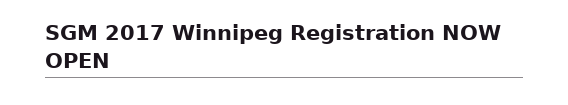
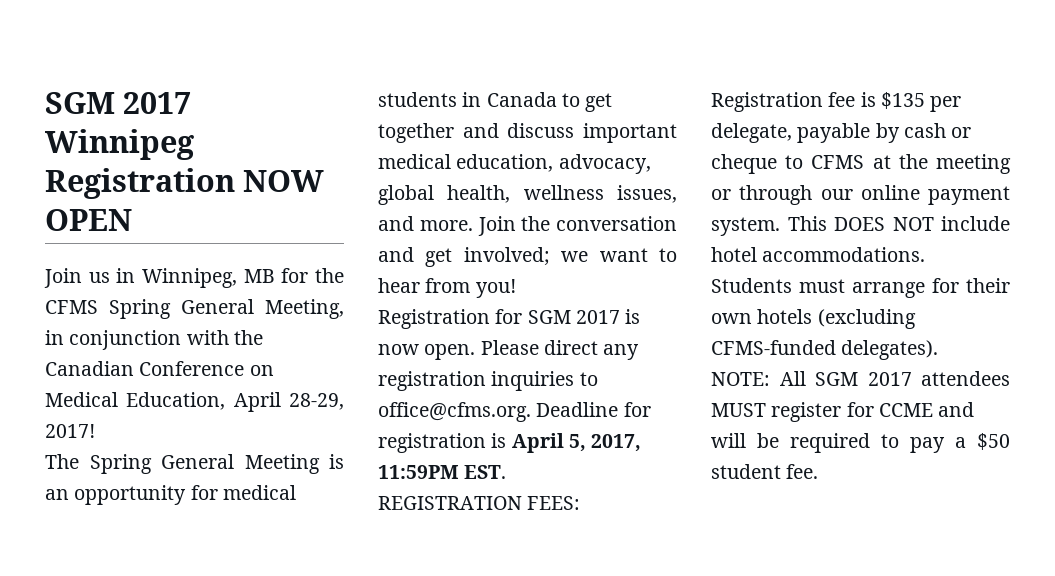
(110, 60) none -> [44,268,344,288] [45,299,344,319] [45,330,263,350] [45,361,274,376] [45,392,344,412] [45,424,95,438] [45,454,344,474] [45,485,296,505] [378,92,613,112] [378,123,677,143] [378,154,651,174] [378,185,677,205] [378,216,677,236] [378,247,677,267] [378,278,516,298] [378,309,641,329] [378,340,640,360] [378,371,598,391] [378,402,651,422] [378,433,642,453] [378,465,507,479] [378,496,581,510] [711,92,962,112] [711,123,972,143] [711,154,1011,174] [711,185,1010,205] [711,216,1010,236] [711,247,926,262] [711,278,1010,298] [711,309,916,329] [711,340,939,360] [711,371,1010,386] [711,402,975,422] [711,433,1010,453] [711,464,819,479] // Join us in Winnipeg, MB for the CFMS Spring General Meeting, in conjunction with the Canadian Conference on Medical Education, April 28-29, 2017! // The Spring General Meeting is an opportunity for medical students in Canada to get together and discuss important medical education, advocacy, global health, wellness issues, and more. Join the conversation and get involved; we want to hear from you! // Registration for SGM 2017 is now open. Please direct any registration inquiries to office@cfms.org. Deadline for registration is April 5, 2017, 11:59PM EST. // REGISTRATION FEES: Registration fee is $135 per delegate, payable by cash or cheque to CFMS at the meeting or through our online payment system. This DOES NOT include hotel accommodations. Students must arrange for their own hotels (excluding CFMS-funded delegates). // NOTE: All SGM 2017 attendees MUST register for CCME and will be required to pay a $50 student fee.

